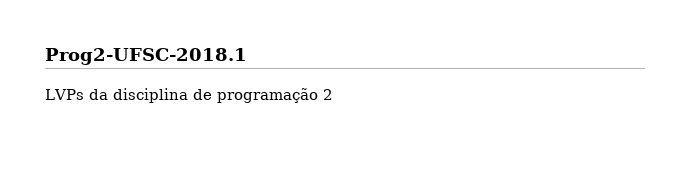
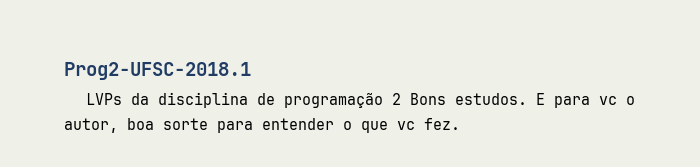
(333, 94) none -> [410,93,636,108] [64,118,460,133] Bons estudos. E para vc o autor, boa sorte para entender o que vc fez.

